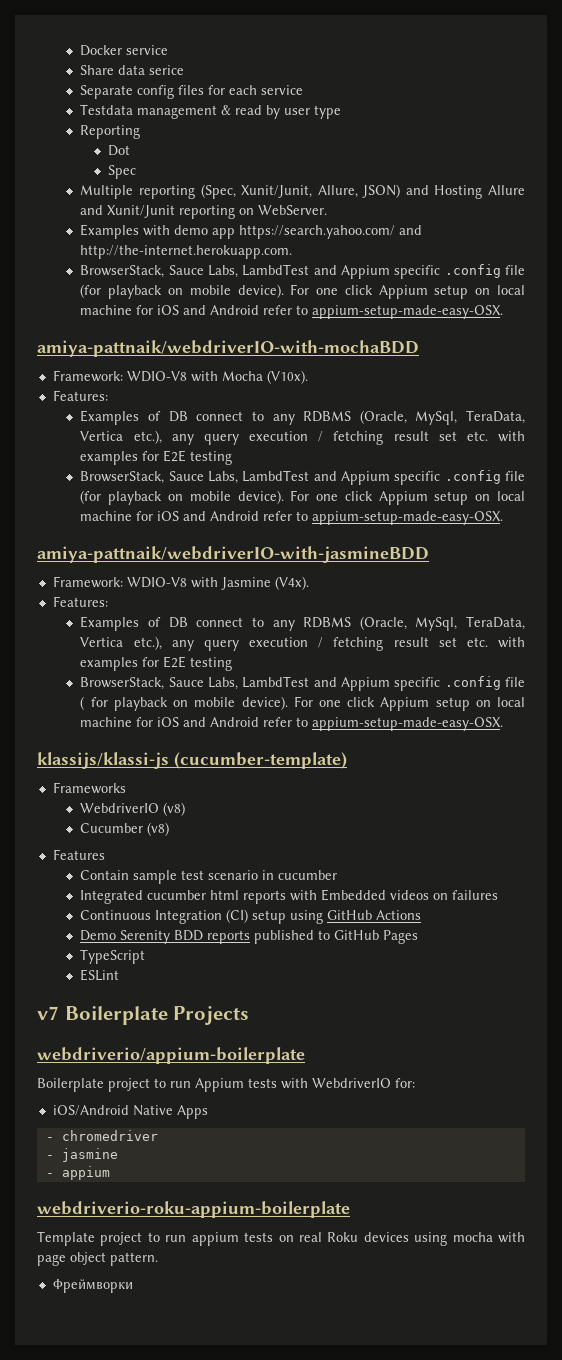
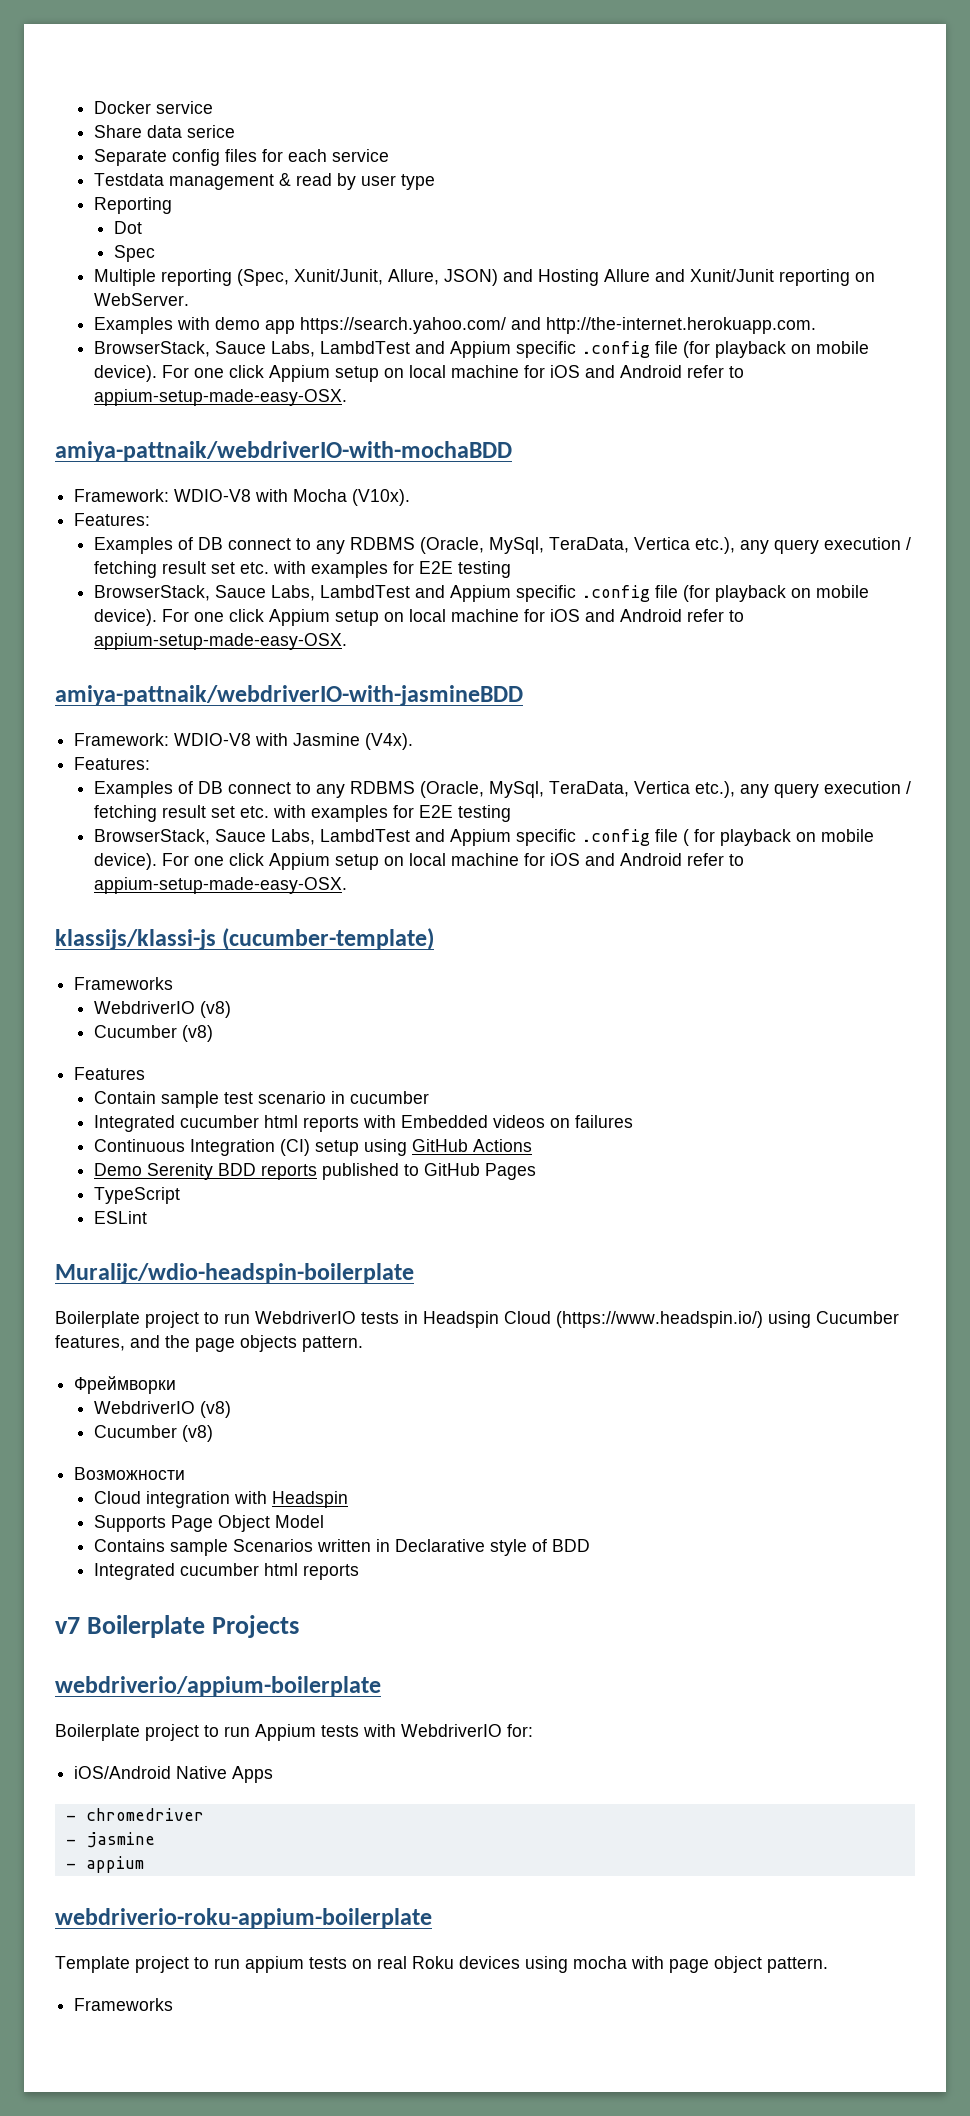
(120, 975) none -> [55,1263,414,1284] [55,1311,899,1328] [55,1335,363,1352] [74,1376,177,1394] [94,1401,232,1418] [94,1425,214,1442] [74,1467,186,1480] [94,1491,349,1508] [94,1515,325,1532] [94,1539,591,1556] [94,1563,360,1580] // Muralijc/wdio-headspin-boilerplate // Boilerplate project to run WebdriverIO tests in Headspin Cloud (https://www.headspin.io/) using Cucumber features, and the page objects pattern. // Фреймворки // WebdriverIO (v8) // Cucumber (v8) // Возможности // Cloud integration with Headspin // Supports Page Object Model // Contains sample Scenarios written in Declarative style of BDD // Integrated cucumber html reports
[52,1279,133,1293] Фреймворки -> [74,1998,174,2011] Frameworks

